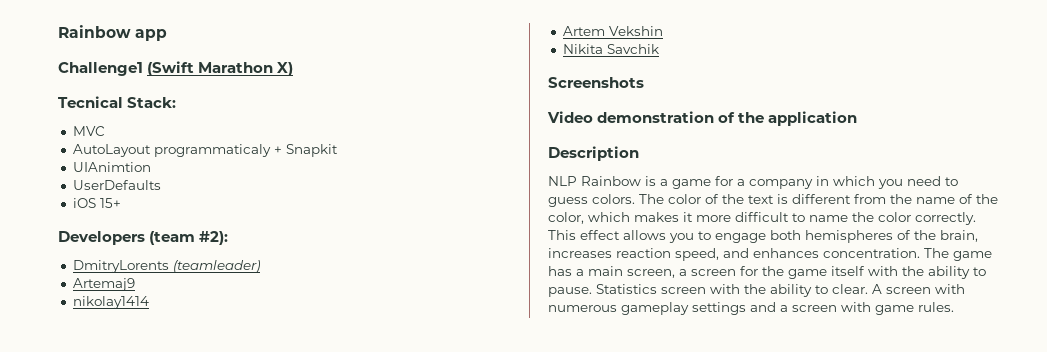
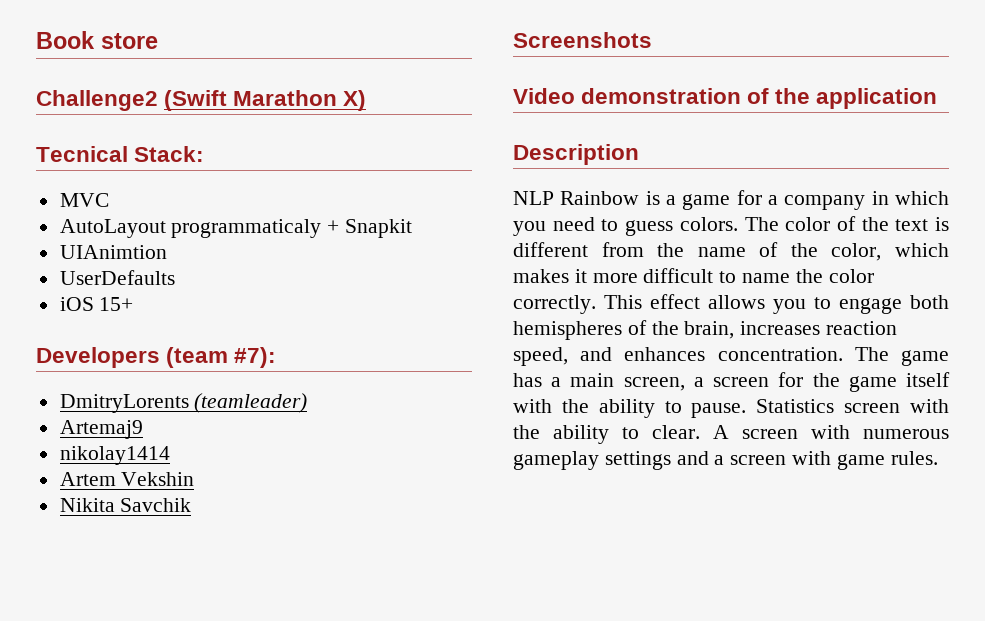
[58,25,168,41] [58,62,143,76] Rainbow app // Challenge1 -> [36,31,158,49] [36,90,158,111] Book store // Challenge2
[199,231,229,245] #2): -> [234,347,277,368] #7):

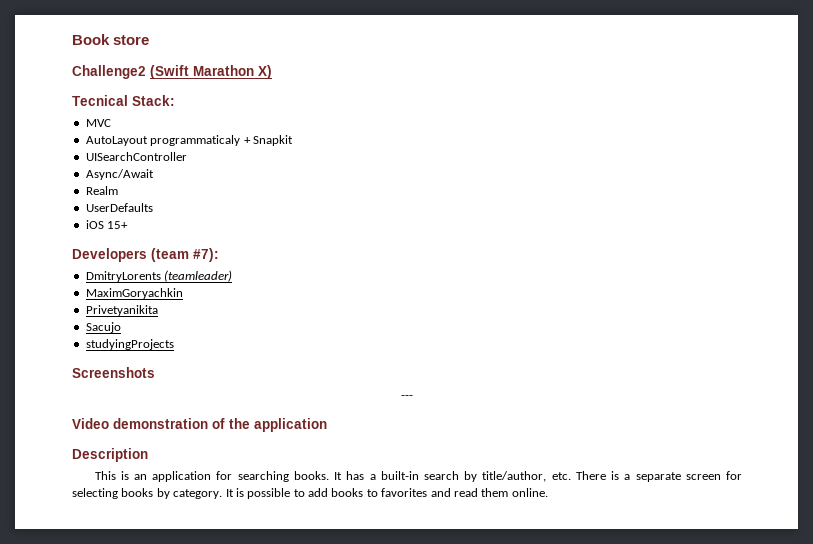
[59,245,167,259] UIAnimtion -> [85,152,187,161] [85,169,154,180] [85,186,118,195] UISearchController // Async/Await // Realm
[59,420,143,439] [59,446,170,465] [59,472,195,486] [59,498,192,512] Artemaj9 // nikolay1414 // Artem Vekshin // Nikita Savchik -> [85,288,183,299] [85,305,158,316] [85,322,121,333] [85,339,174,350] MaximGoryachkin // Privetyanikita // Sacujo // studyingProjects
(652, 40) none -> [401,395,413,399] // ---
[513,190,949,210] [513,216,949,236] [513,242,949,261] [513,268,874,283] [513,294,949,314] [513,320,898,340] [513,347,949,366] [513,372,950,392] [513,399,949,418] [513,425,949,444] [513,451,938,470] NLP Rainbow is a game for a company in which you need to guess colors. The color of the text is different from the name of the color, which makes it more difficult to name the color correctly. This effect allows you to engage both hemispheres of the brain, increases reaction speed, and enhances concentration. The game has a main screen, a screen for the game itself with the ability to pause. Statistics screen with the ability to clear. A screen with numerous gameplay settings and a screen with game rules. -> [94,471,743,482] [72,488,548,499] This is an application for searching books. It has a built-in search by title/author, etc. There is a separate screen for selecting books by category. It is possible to add books to favorites and read them online.

